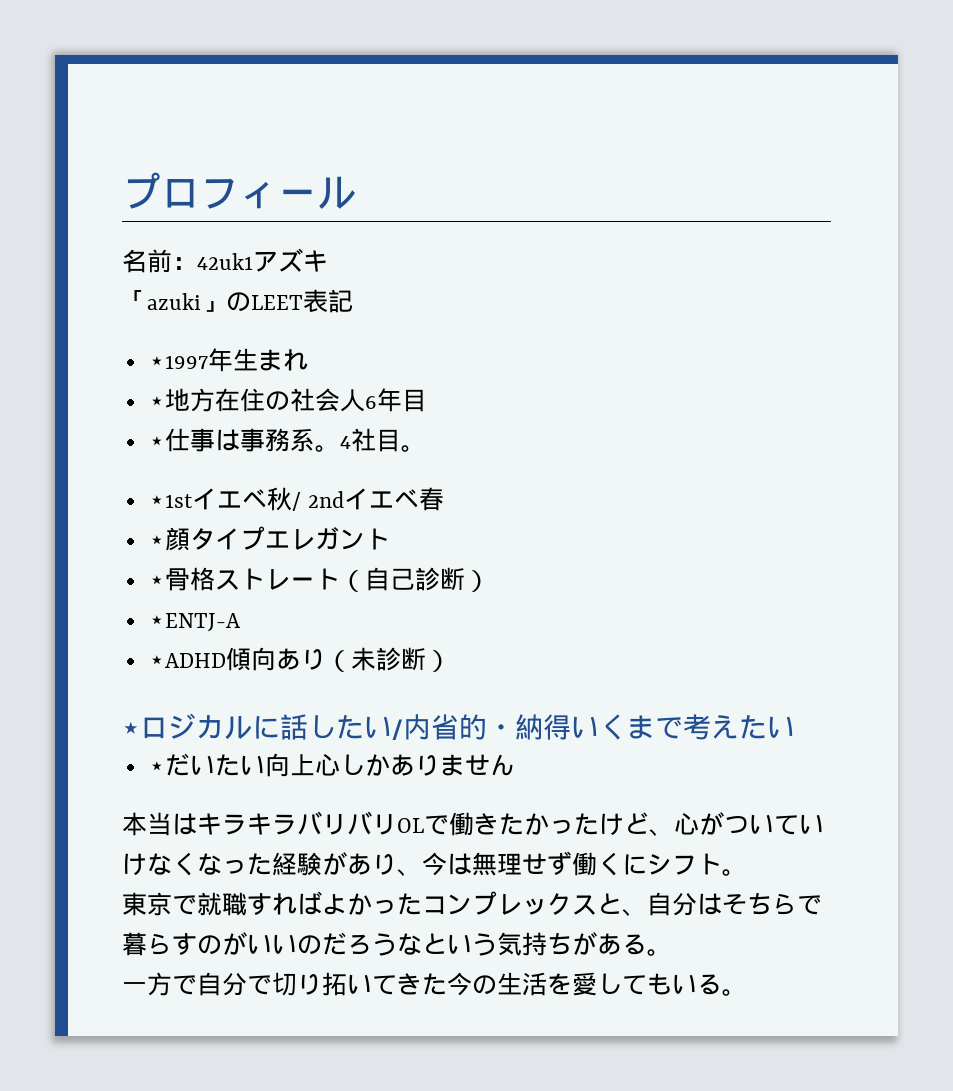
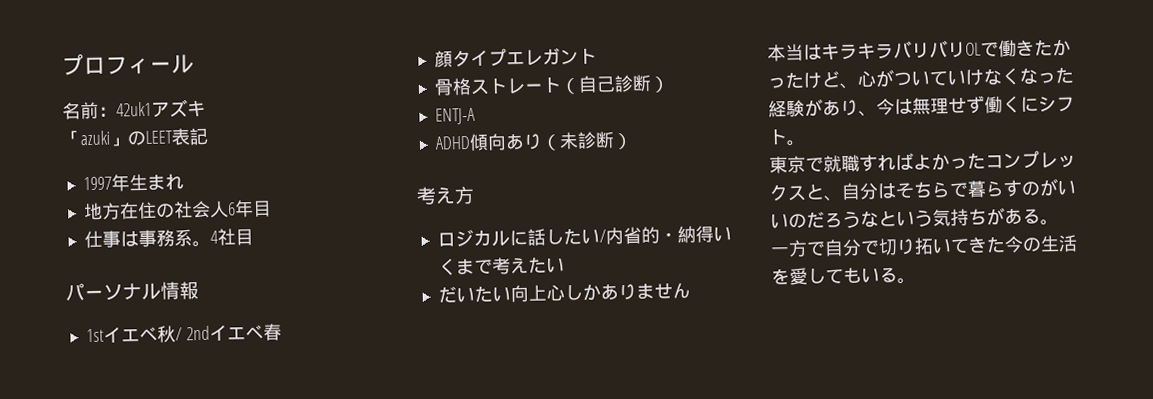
[148,355,208,369] ⋆1997 -> [82,176,112,191] 1997
[148,396,165,409] ⋆ -> (184, 182) none
[148,436,165,449] ⋆ -> (272, 209) none
[400,445,426,452] [148,494,193,508] 。 // ⋆1st -> [65,281,199,302] [85,328,104,343] // パーソナル情報 // 1st
[148,535,165,548] ⋆ -> (282, 332) none
[148,575,165,588] ⋆ -> (597, 56) none
[148,613,241,632] [148,653,226,668] ⋆ENTJ-A // ⋆ADHD -> [434,107,476,125] [434,135,471,150] ENTJ-A // ADHD
[122,721,140,737] ⋆ -> [416,185,475,205] 考え方 //
[148,761,165,774] ⋆ -> (565, 265) none

